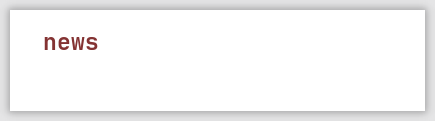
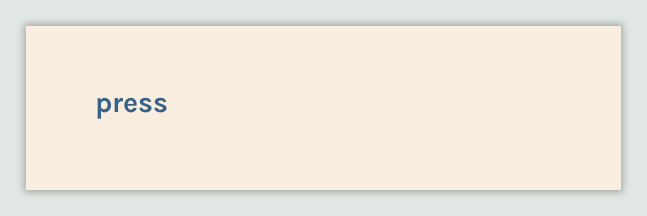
[43,37,99,50] news -> [95,97,168,119] press

